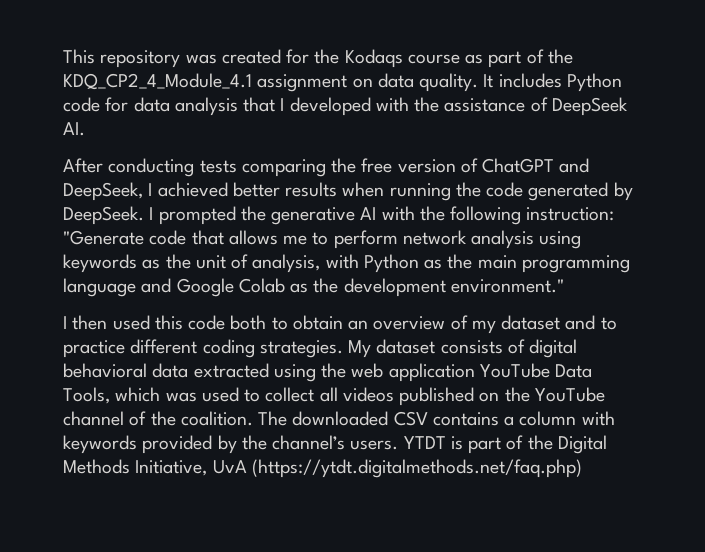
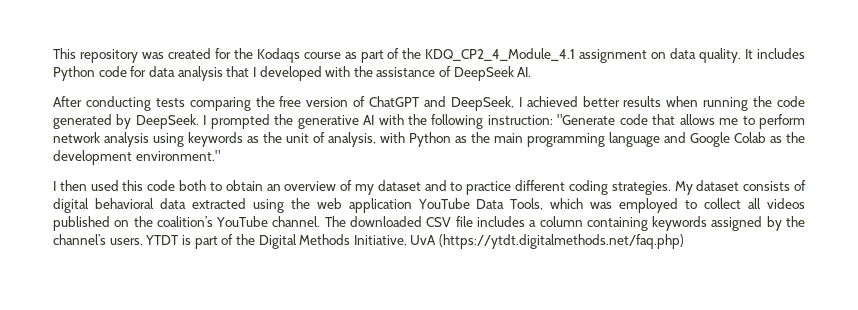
[201,387,239,402] used -> [619,198,679,213] employed
[534,387,605,402] [63,411,615,426] [63,435,213,454] YouTube channel of the coalition. The downloaded CSV contains a column with keywords provided -> [156,216,763,231] coalition’s YouTube channel. The downloaded CSV file includes a column containing keywords assigned

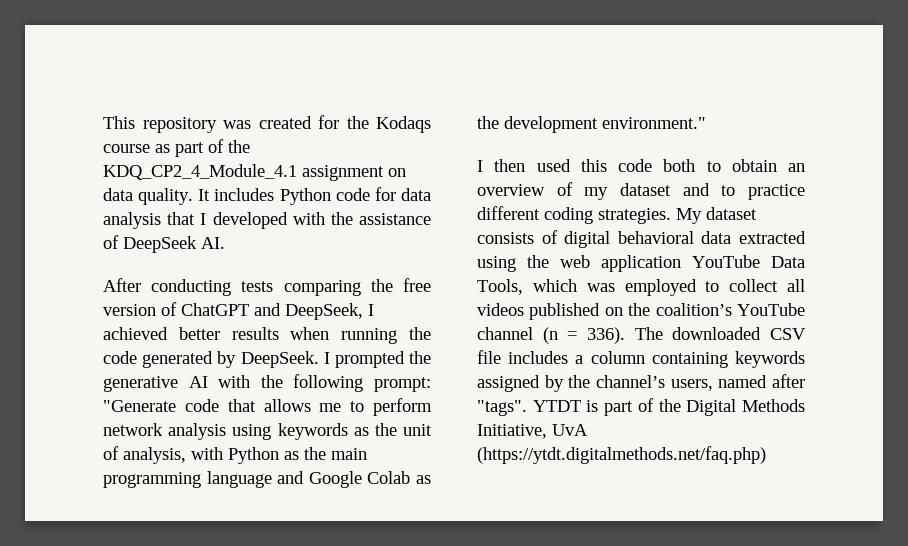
[487,115,553,125] instruction: -> [374,377,431,392] prompt:
[272,216,321,227] channel. -> [477,327,625,344] channel (n = 336).
[109,238,143,245] users. -> [670,374,805,391] [477,400,527,416] users, named after "tags".

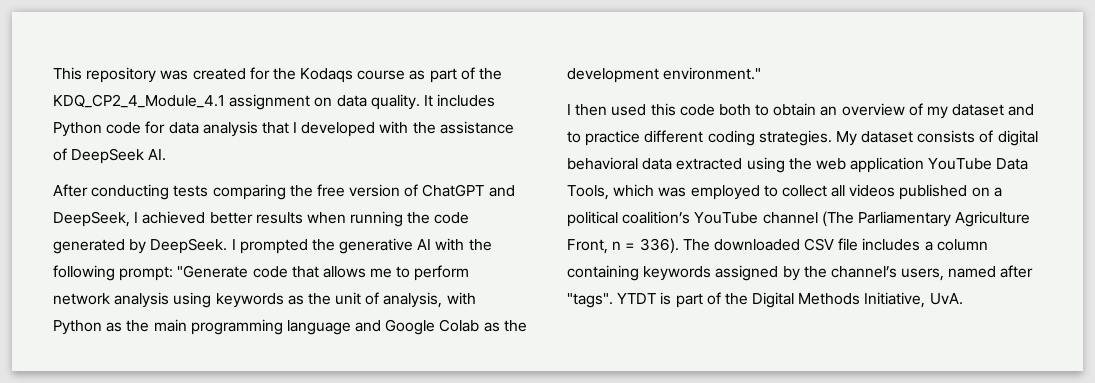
[628,303,651,316] the -> [993,187,1002,197] [567,211,618,227] a political
[542,327,558,344] (n -> [821,211,1031,227] [567,239,622,254] (The Parliamentary Agriculture Front, n
[552,424,588,436] [477,446,766,464] UvA (https://ytdt.digitalmethods.net/faq.php) -> [929,293,963,305] UvA.

